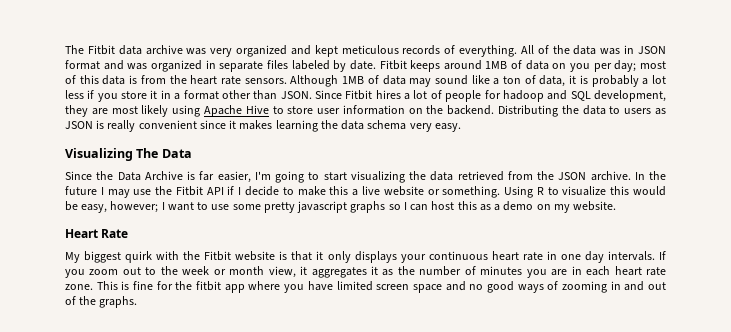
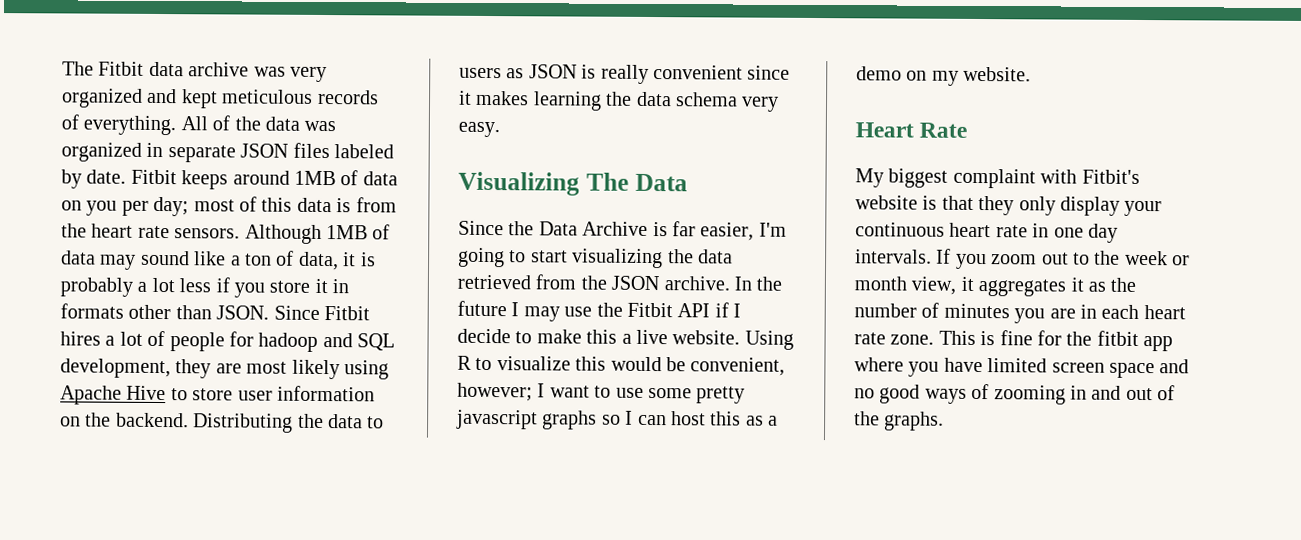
[624,45,667,54] [65,60,148,70] in JSON format and was -> (337, 126) none
(264, 66) none -> [240,143,289,158] JSON
[174,90,219,100] a format -> [60,303,124,319] formats
[383,186,501,198] website or something. -> [672,330,741,345] website.
[81,204,108,213] easy, -> [690,357,786,376] convenient,
[125,251,397,263] quirk with the Fitbit website is that it only displays -> [952,168,1140,189] [855,195,1120,216] complaint with Fitbit's website is that they only display

